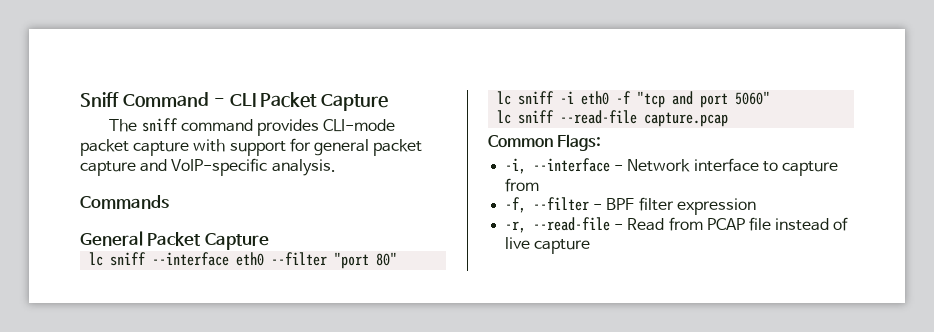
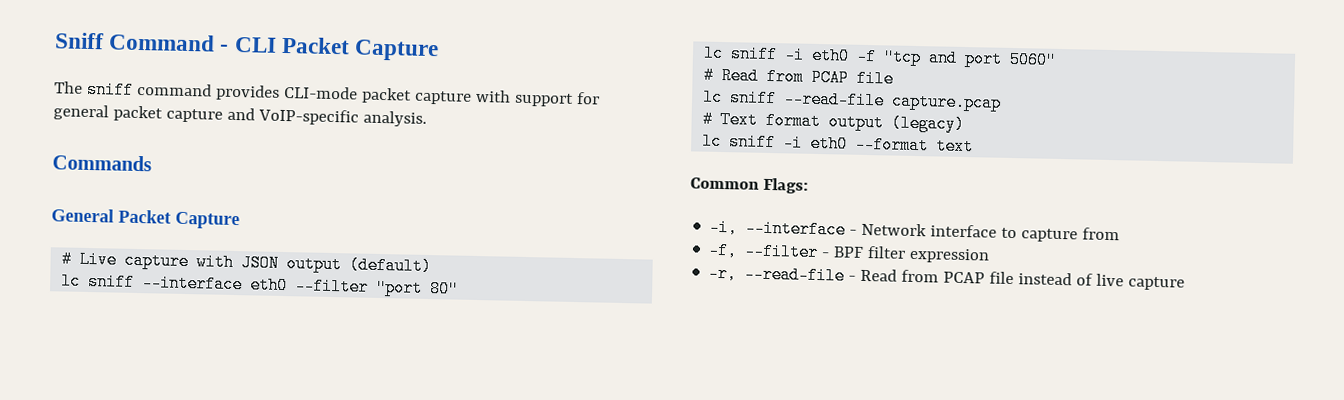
(269, 241) none -> [61,250,433,276] // # Live capture with JSON output (default)
(771, 98) none -> [703,66,895,88] // # Read from PCAP file
(729, 119) none -> [702,110,966,134] [702,132,975,156] // # Text format output (legacy) // lc sniff -i eth0 --format text

